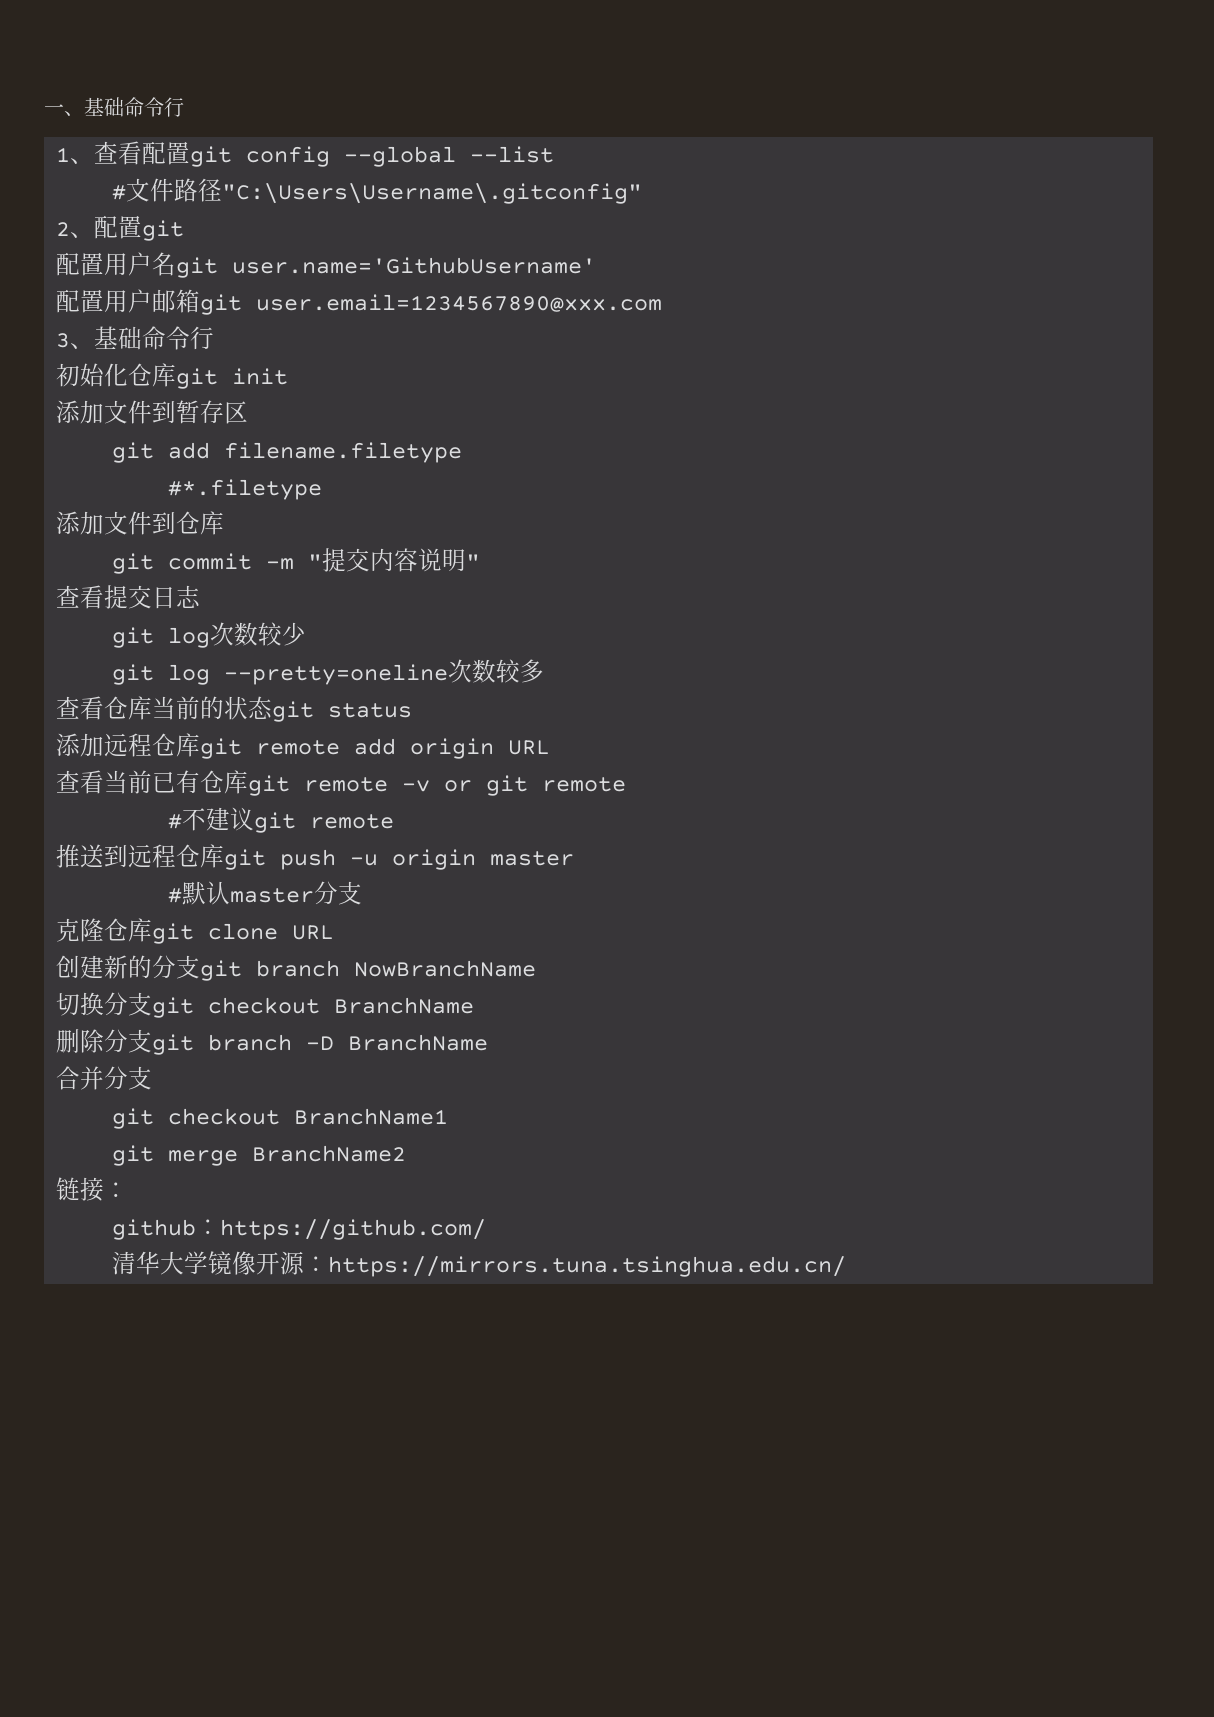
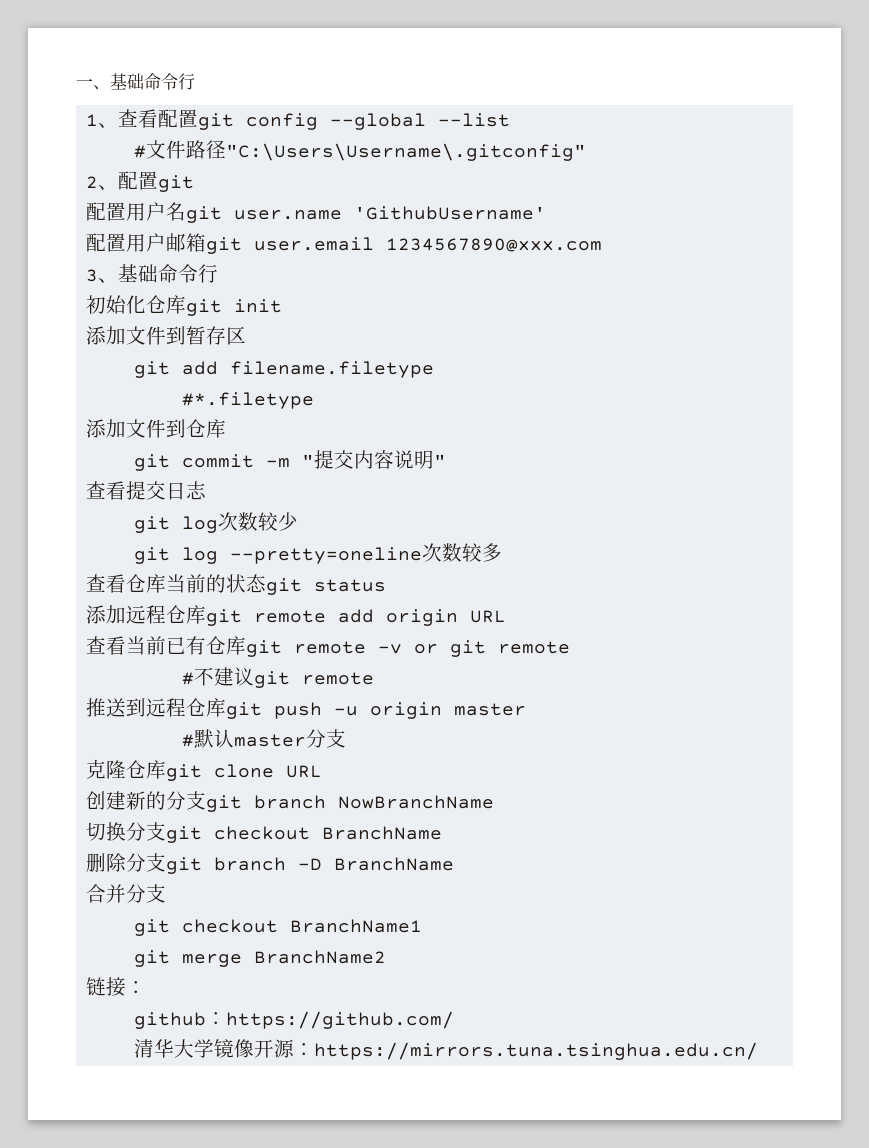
[232,257,596,274] user.name='GithubUsername' -> [234,206,547,220] user.name 'GithubUsername'
[256,294,662,312] user.email=1234567890@xxx.com -> [254,237,603,252] user.email 1234567890@xxx.com

